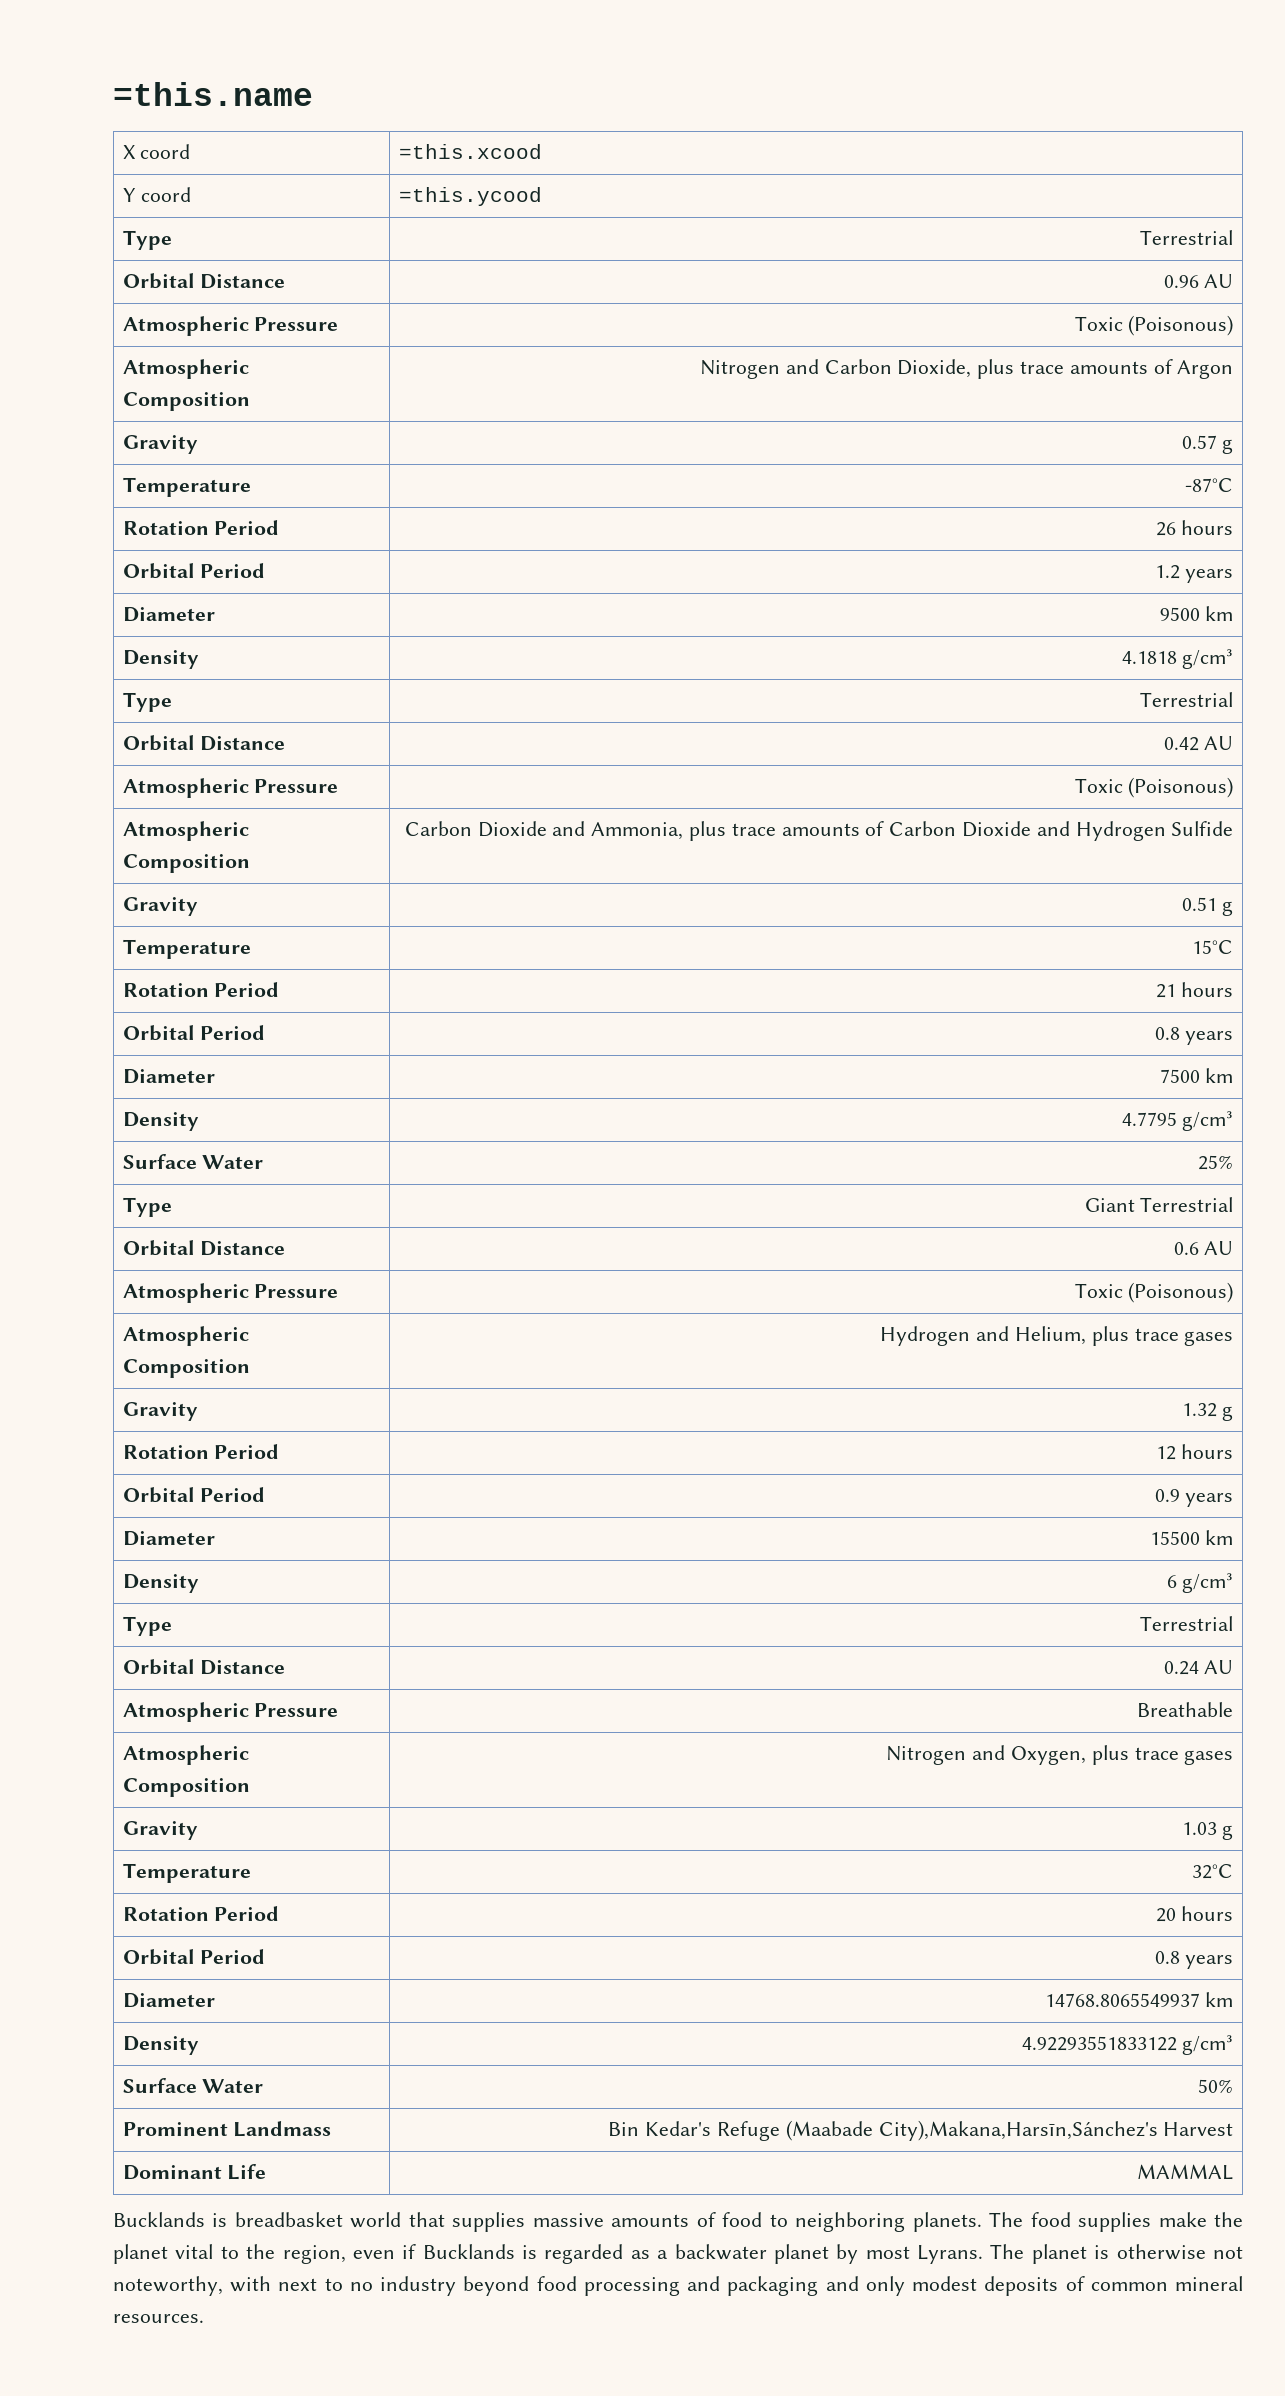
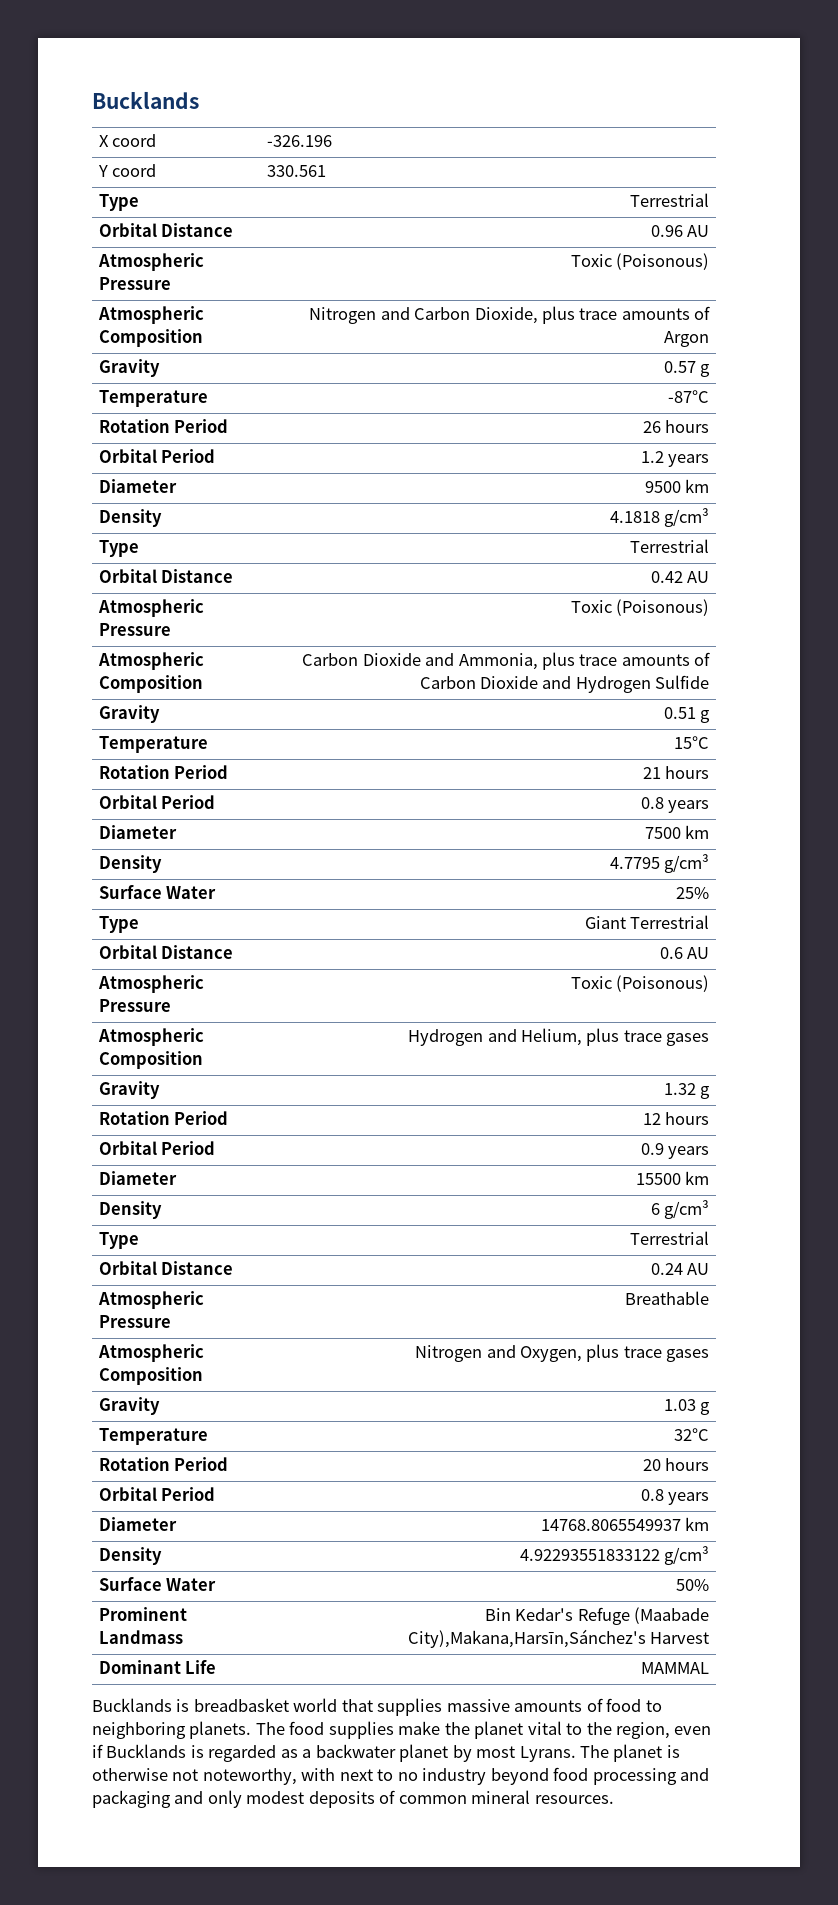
[113,82,313,106] =this.name -> [92,91,199,109] Bucklands
[398,144,542,159] =this.xcood -> [266,135,332,147] -326.196
[398,187,542,206] =this.ycood -> [266,165,326,177] 330.561

